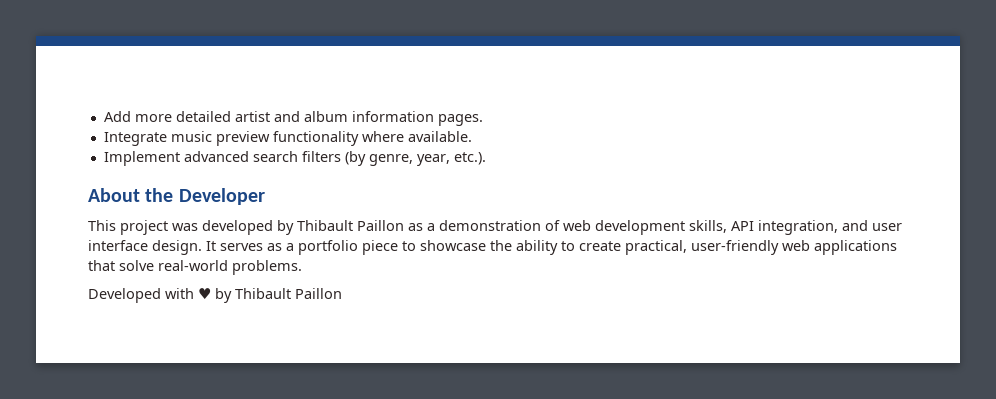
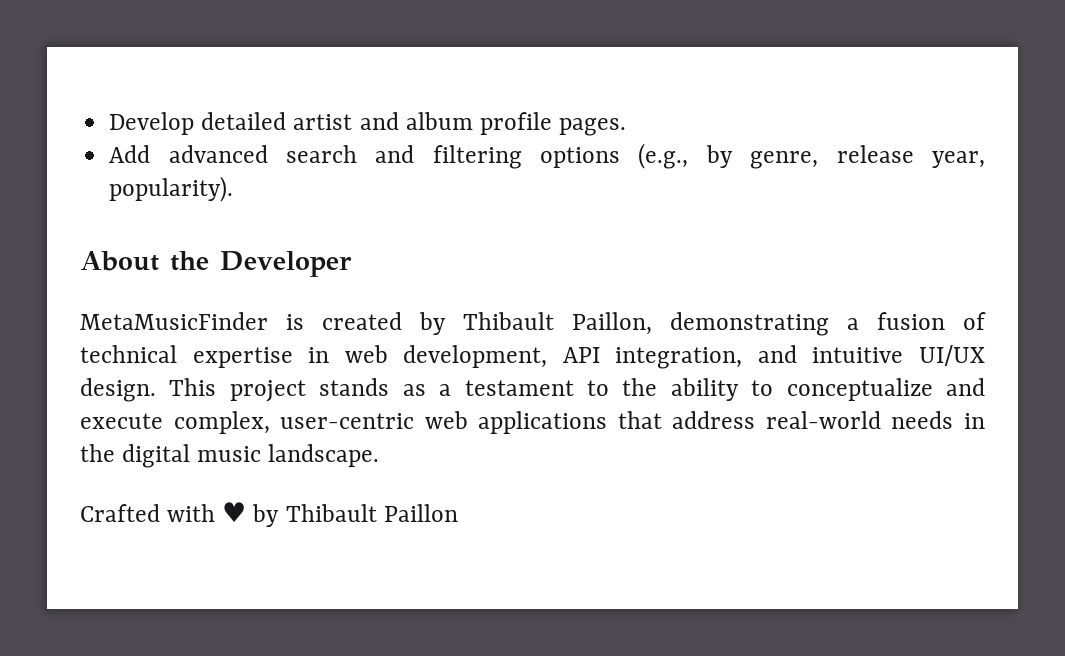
[103,111,172,122] Add more -> [109,112,195,135] Develop
[351,111,434,122] information -> [479,112,552,135] profile
[103,131,472,146] [103,151,486,166] [88,188,265,205] [88,220,902,235] [88,240,897,255] [88,260,302,275] [88,288,161,303] Integrate music preview functionality where available. // Implement advanced search filters (by genre, year, etc.). // About the Developer // This project was developed by Thibault Paillon as a demonstration of web development skills, API integration, and user interface design. It serves as a portfolio piece to showcase the ability to create practical, user-friendly web applications that solve real-world problems. // Developed -> [109,143,985,169] [109,176,234,202] [80,251,352,277] [80,312,986,336] [80,345,985,369] [80,378,985,402] [80,411,985,434] [80,444,380,468] [80,504,160,522] Add advanced search and filtering options (e.g., by genre, release year, popularity). // About the Developer // MetaMusicFinder is created by Thibault Paillon, demonstrating a fusion of technical expertise in web development, API integration, and intuitive UI/UX design. This project stands as a testament to the ability to conceptualize and execute complex, user-centric web applications that address real-world needs in the digital music landscape. // Crafted

